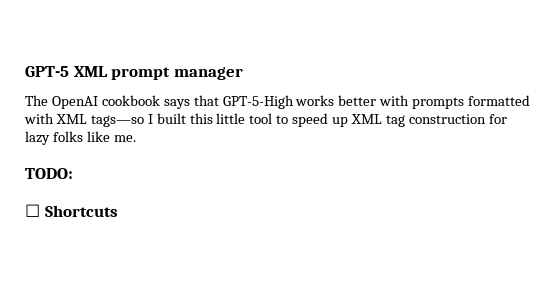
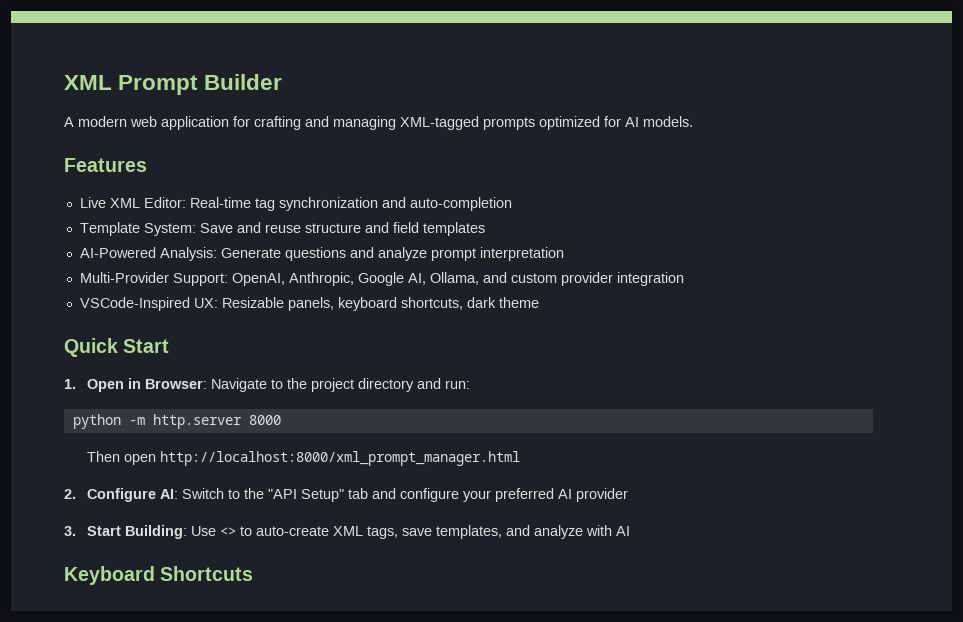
[25,66,243,80] [25,95,531,109] [24,113,507,127] [25,131,136,145] [25,168,73,179] [25,204,40,217] GPT-5 XML prompt manager // The OpenAI cookbook says that GPT-5-High works better with prompts formatted with XML tags—so I built this little tool to speed up XML tag construction for lazy folks like me. // TODO: // ☐ -> [64,74,283,95] [64,116,693,130] [64,158,147,172] [79,197,512,211] [79,222,485,236] [79,247,564,261] [79,272,684,286] [79,297,539,311] [64,338,170,357] [64,378,470,392] [72,414,281,429] [86,451,520,466] [64,488,628,502] [64,525,630,539] [64,566,155,585] XML Prompt Builder // A modern web application for crafting and managing XML-tagged prompts optimized for AI models. // Features // Live XML Editor: Real-time tag synchronization and auto-completion // Template System: Save and reuse structure and field templates // AI-Powered Analysis: Generate questions and analyze prompt interpretation // Multi-Provider Support: OpenAI, Anthropic, Google AI, Ollama, and custom provider integration // VSCode-Inspired UX: Resizable panels, keyboard shortcuts, dark theme // Quick Start // 1. Open in Browser: Navigate to the project directory and run: // python -m http.server 8000 // Then open http://localhost:8000/xml_prompt_manager.html // 2. Configure AI: Switch to the "API Setup" tab and configure your preferred AI provider // 3. Start Building: Use <> to auto-create XML tags, save templates, and analyze with AI // Keyboard

